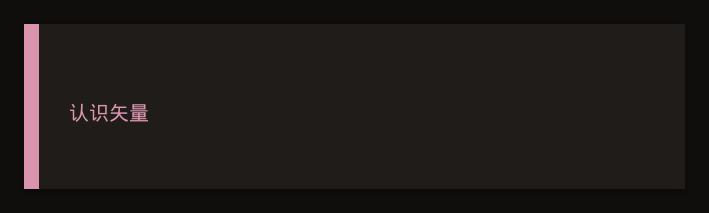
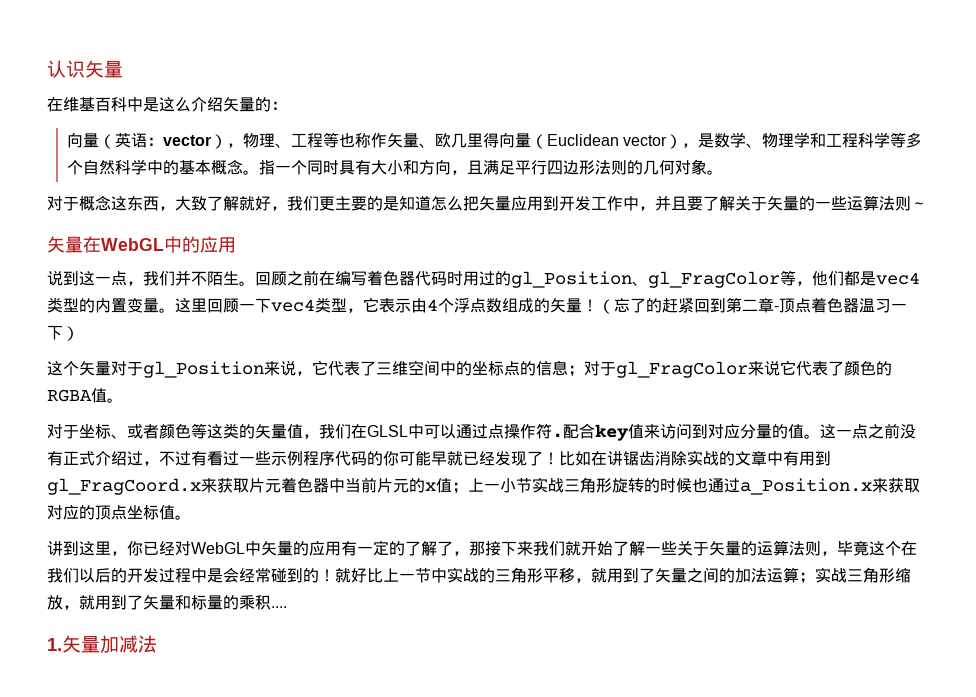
(149, 113) none -> [47,97,287,112] [67,132,923,149] [67,159,724,175] [47,195,927,211] [47,236,236,253] [47,270,920,288] [47,297,907,314] [47,325,79,341] [47,360,892,378] [47,388,123,403] [47,423,916,441] [47,450,831,466] [47,477,920,495] [47,505,191,520] [47,540,917,556] [47,567,911,584] [47,595,287,610] [47,635,157,653] // 在维基百科中是这么介绍矢量的： // 向量（英语：vector），物理、工程等也称作矢量、欧几里得向量（Euclidean vector），是数学、物理学和工程科学等多个自然科学中的基本概念。指一个同时具有大小和方向，且满足平行四边形法则的几何对象。 // 对于概念这东西，大致了解就好，我们更主要的是知道怎么把矢量应用到开发工作中，并且要了解关于矢量的一些运算法则～ // 矢量在WebGL中的应用 // 说到这一点，我们并不陌生。回顾之前在编写着色器代码时用过的gl_Position、gl_FragColor等，他们都是vec4类型的内置变量。这里回顾一下vec4类型，它表示由4个浮点数组成的矢量！（忘了的赶紧回到第二章-顶点着色器温习一下） // 这个矢量对于gl_Position来说，它代表了三维空间中的坐标点的信息；对于gl_FragColor来说它代表了颜色的RGBA值。 // 对于坐标、或者颜色等这类的矢量值，我们在GLSL中可以通过点操作符.配合key值来访问到对应分量的值。这一点之前没有正式介绍过，不过有看过一些示例程序代码的你可能早就已经发现了！比如在讲锯齿消除实战的文章中有用到gl_FragCoord.x来获取片元着色器中当前片元的x值；上一小节实战三角形旋转的时候也通过a_Position.x来获取对应的顶点坐标值。 // 讲到这里，你已经对WebGL中矢量的应用有一定的了解了，那接下来我们就开始了解一些关于矢量的运算法则，毕竟这个在我们以后的开发过程中是会经常碰到的！就好比上一节中实战的三角形平移，就用到了矢量之间的加法运算；实战三角形缩放，就用到了矢量和标量的乘积.... // 1.矢量加减法

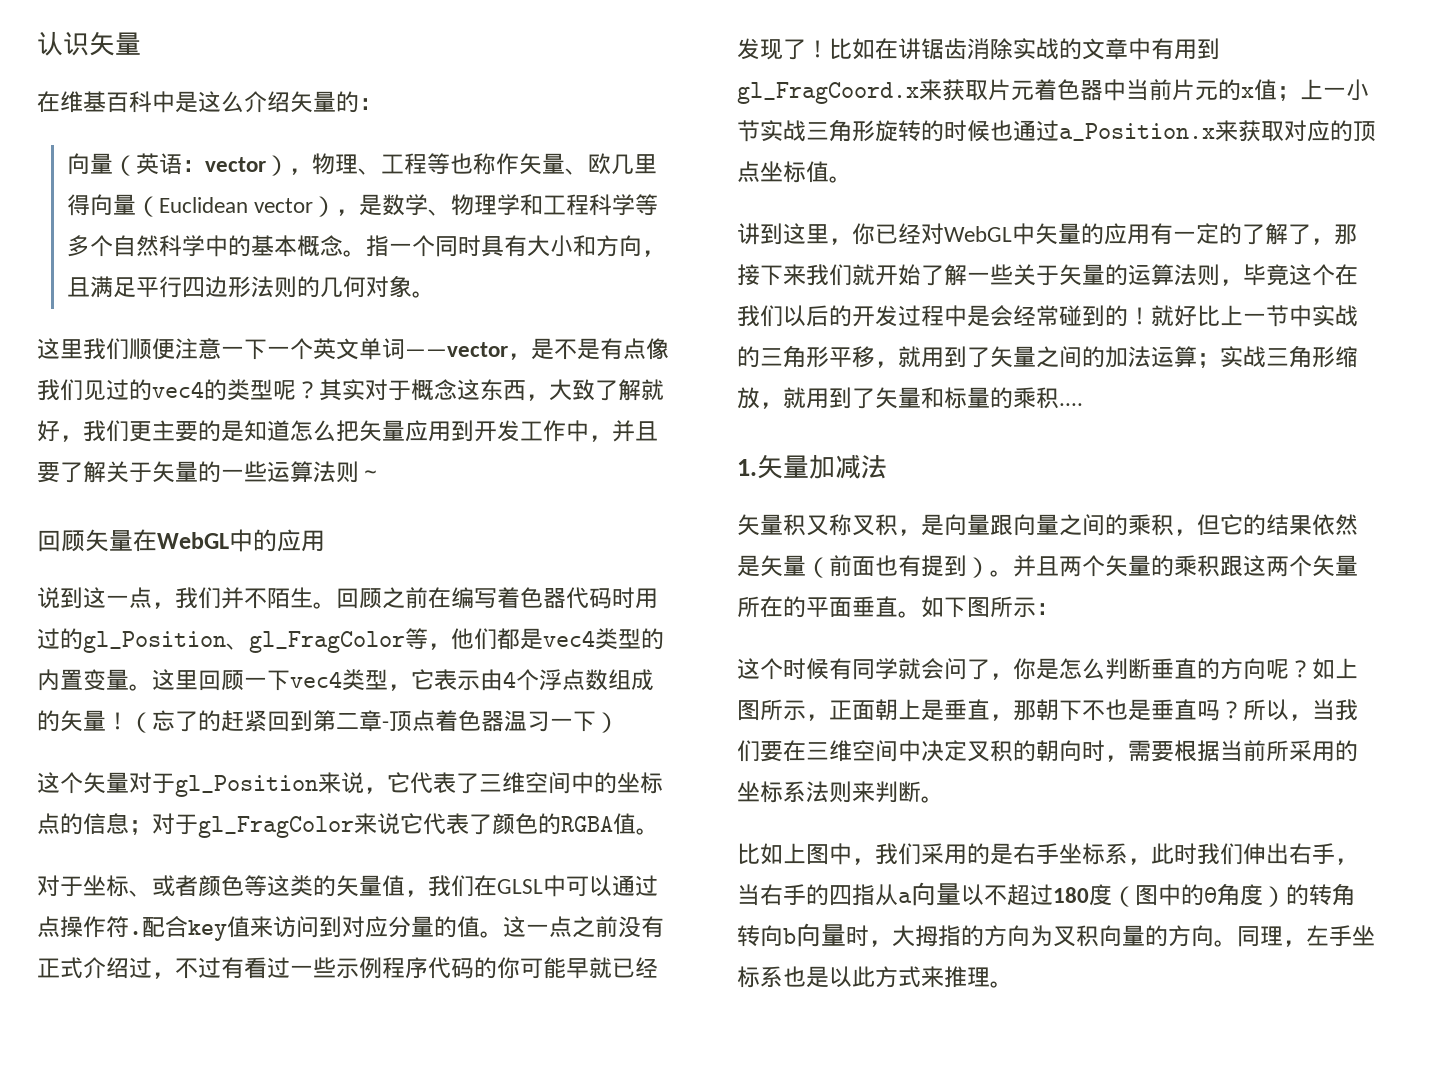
(724, 172) none -> [37,338,669,360] [37,379,365,401] 这里我们顺便注意一下一个英文单词——vector，是不是有点像我们见过的vec4的类型呢？其实
(927, 205) none -> [37,530,85,552] 回顾
(157, 644) none -> [737,514,1358,536] [737,555,1358,578] [737,596,1059,618] [737,658,1358,680] [737,699,1358,721] [737,740,1358,762] [737,781,944,803] [737,843,1358,865] [737,882,1355,907] [737,923,1375,947] [737,966,1013,988] // 矢量积又称叉积，是向量跟向量之间的乘积，但它的结果依然是矢量（前面也有提到）。并且两个矢量的乘积跟这两个矢量所在的平面垂直。如下图所示： // 这个时候有同学就会问了，你是怎么判断垂直的方向呢？如上图所示，正面朝上是垂直，那朝下不也是垂直吗？所以，当我们要在三维空间中决定叉积的朝向时，需要根据当前所采用的坐标系法则来判断。 // 比如上图中，我们采用的是右手坐标系，此时我们伸出右手，当右手的四指从a向量以不超过180度（图中的θ角度）的转角转向b向量时，大拇指的方向为叉积向量的方向。同理，左手坐标系也是以此方式来推理。

